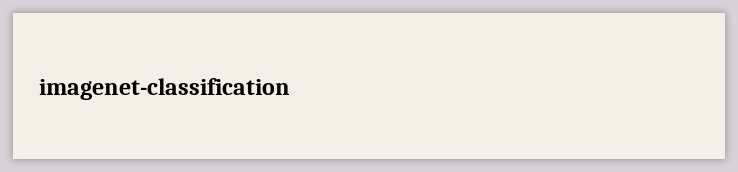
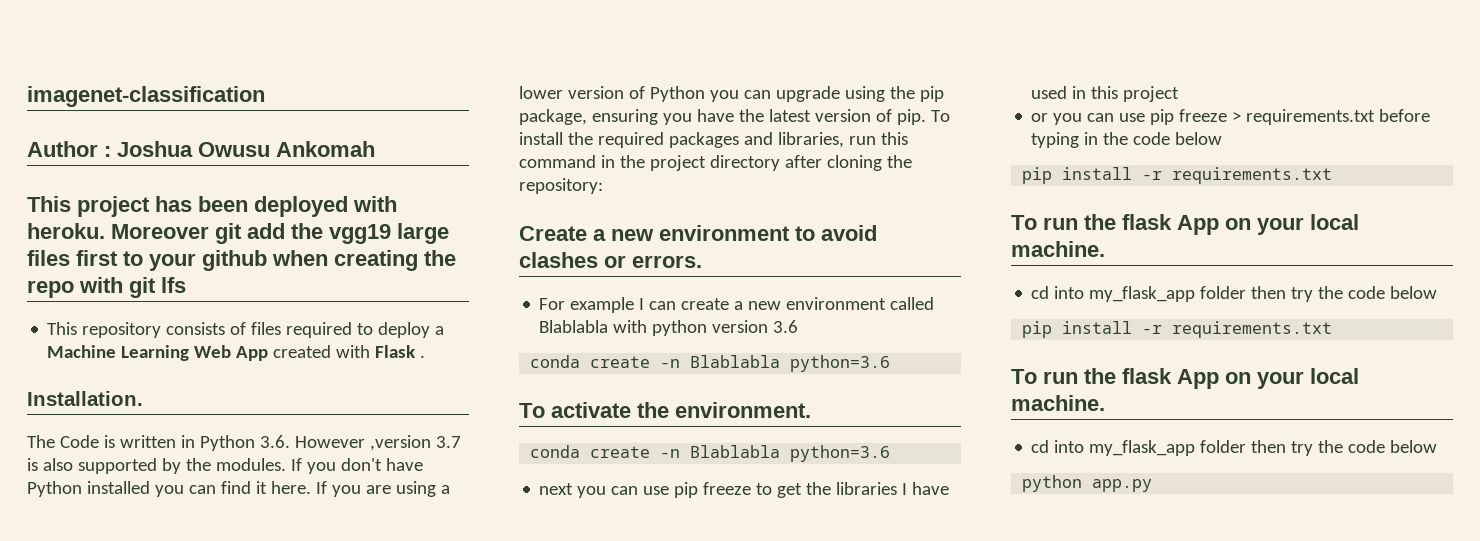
(290, 89) none -> [27,141,375,157] [27,196,397,217] [27,223,449,244] [27,250,456,271] [27,277,186,298] [47,322,445,338] [47,345,426,361] [27,391,143,406] [27,435,461,451] [27,458,423,474] [27,481,450,497] [519,86,944,102] [519,109,950,125] [519,132,908,148] [519,155,912,171] [519,178,603,194] [519,225,877,241] [519,252,702,268] [539,297,935,313] [539,320,799,336] [530,355,891,372] [519,402,811,418] [530,445,891,462] [539,482,950,498] [1031,86,1180,102] [1031,109,1431,125] [1031,132,1223,148] [1022,167,1333,184] [1011,214,1359,235] [1011,241,1105,257] [1031,286,1438,302] [1022,321,1333,338] [1011,368,1359,389] [1011,395,1105,411] [1031,440,1438,456] [1022,475,1153,492] // Author : Joshua Owusu Ankomah // This project has been deployed with heroku. Moreover git add the vgg19 large files first to your github when creating the repo with git lfs // This repository consists of files required to deploy a Machine Learning Web App created with Flask . // Installation. // The Code is written in Python 3.6. However ,version 3.7 is also supported by the modules. If you don't have Python installed you can find it here. If you are using a lower version of Python you can upgrade using the pip package, ensuring you have the latest version of pip. To install the required packages and libraries, run this command in the project directory after cloning the repository: // Create a new environment to avoid clashes or errors. // For example I can create a new environment called Blablabla with python version 3.6 // conda create -n Blablabla python=3.6 // To activate the environment. // conda create -n Blablabla python=3.6 // next you can use pip freeze to get the libraries I have used in this project // or you can use pip freeze > requirements.txt before typing in the code below // pip install -r requirements.txt // To run the flask App on your local machine. // cd into my_flask_app folder then try the code below // pip install -r requirements.txt // To run the flask App on your local machine. // cd into my_flask_app folder then try the code below // python app.py

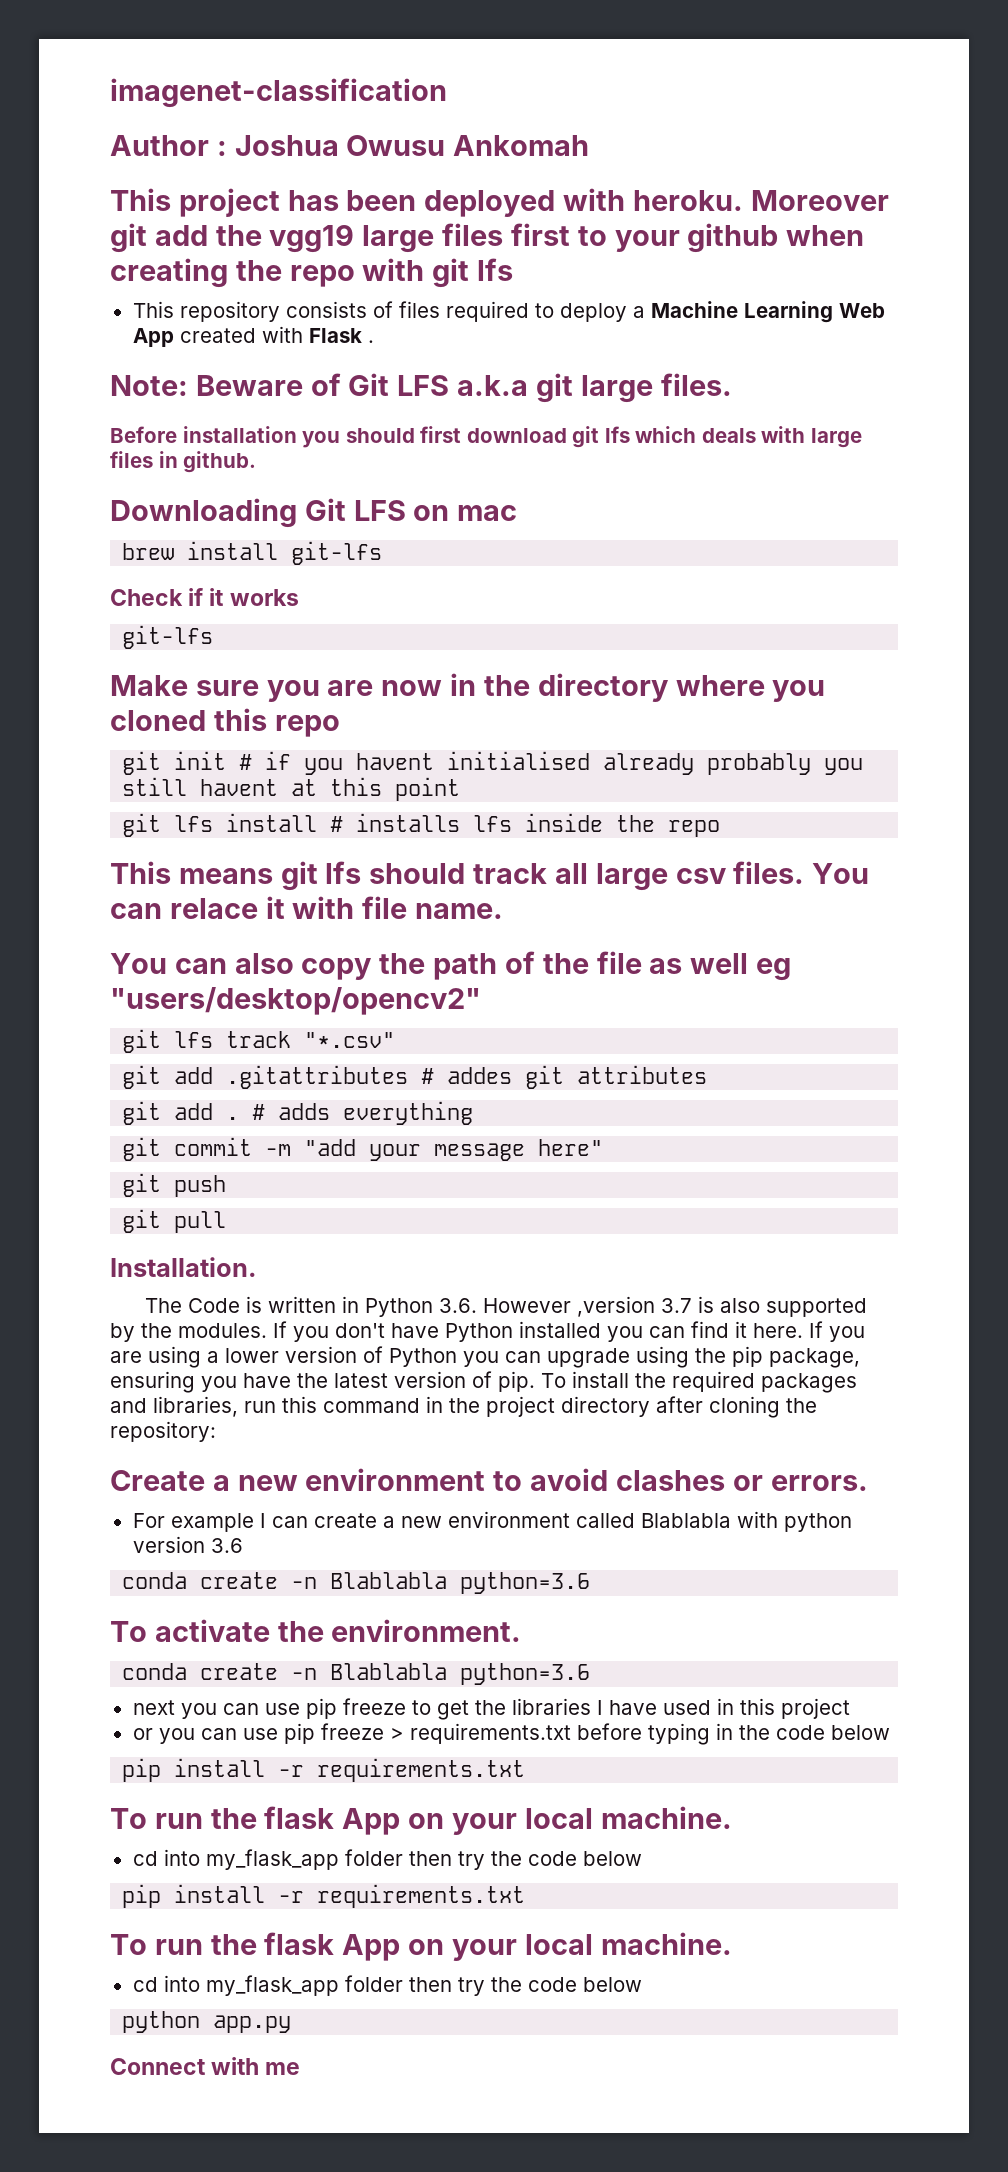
(426, 356) none -> [110,373,732,403] [110,426,862,448] [110,451,257,473] [110,498,518,528] [122,541,383,565] [110,588,299,606] [122,625,214,649] [110,673,826,702] [110,708,340,737] [122,751,864,775] [122,777,461,801] [122,813,721,837] [110,861,870,891] [110,896,504,919] [110,951,792,981] [110,987,481,1015] [122,1029,396,1053] [122,1065,708,1089] [122,1101,474,1125] [122,1137,604,1161] [122,1173,227,1197] [122,1209,227,1233] // Note: Beware of Git LFS a.k.a git large files. // Before installation you should first download git lfs which deals with large files in github. // Downloading Git LFS on mac // brew install git-lfs // Check if it works // git-lfs // Make sure you are now in the directory where you cloned this repo // git init # if you havent initialised already probably you still havent at this point // git lfs install # installs lfs inside the repo // This means git lfs should track all large csv files. You can relace it with file name. // You can also copy the path of the file as well eg "users/desktop/opencv2" // git lfs track "*.csv" // git add .gitattributes # addes git attributes // git add . # adds everything // git commit -m "add your message here" // git push // git pull
(1153, 485) none -> [110,2057,301,2075] // Connect with me

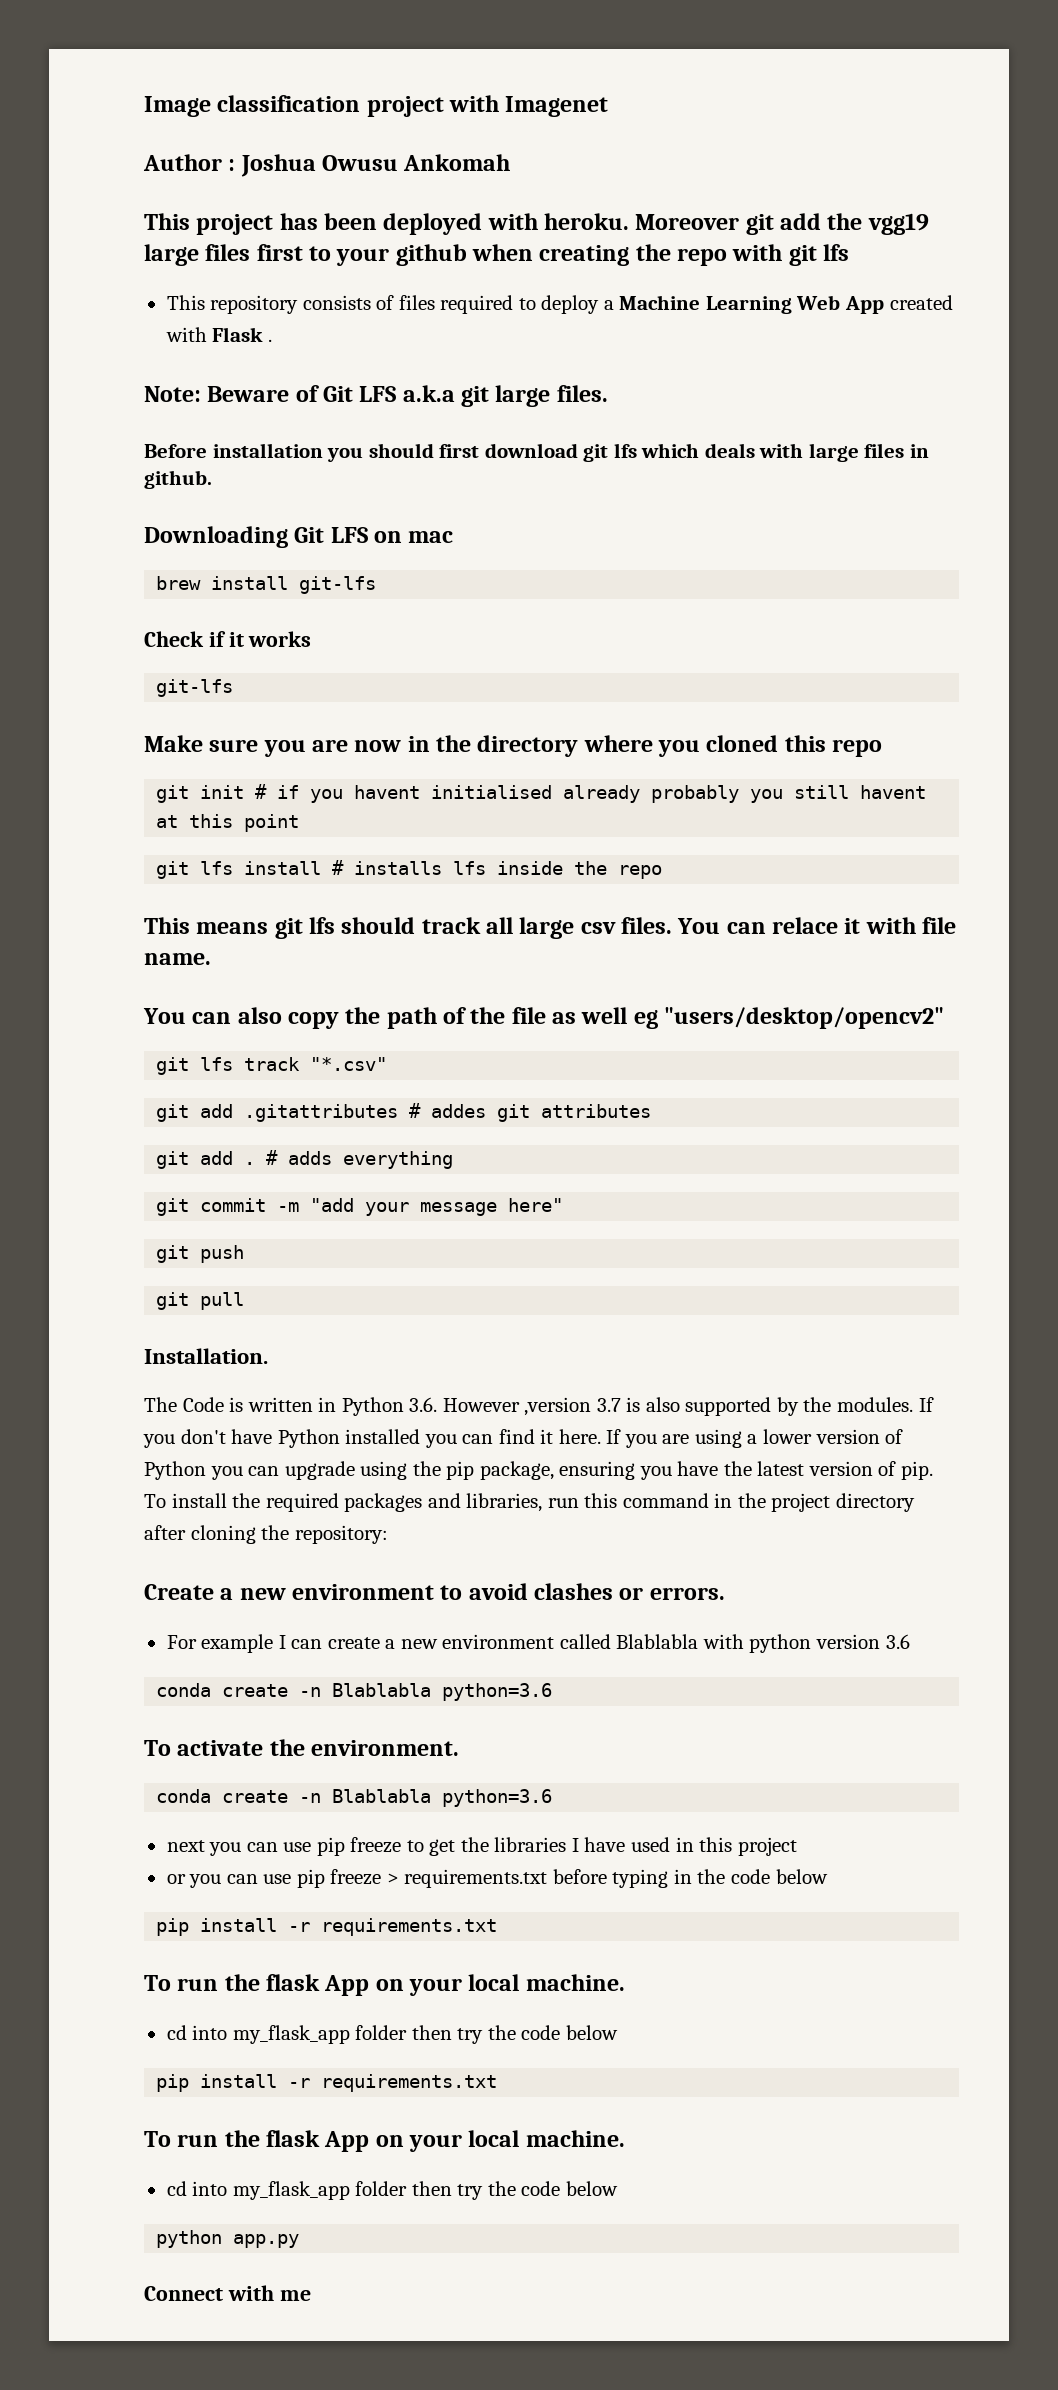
[110,78,447,108] imagenet-classification -> [144,95,609,117] Image classification project with Imagenet

